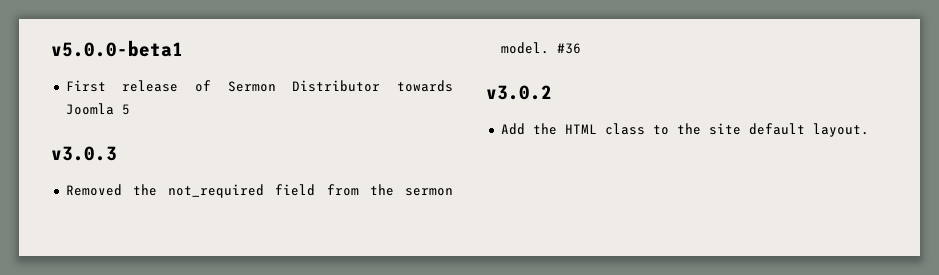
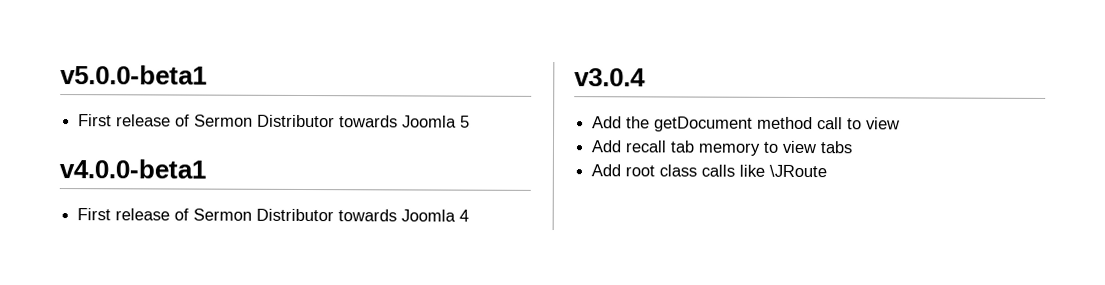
[51,146,117,161] [65,184,453,198] [500,42,581,54] [486,85,552,100] [500,123,869,137] v3.0.3 // Removed the not_required field from the sermon model. #36 // v3.0.2 // Add the HTML class to the site default layout. -> [59,159,206,179] [77,208,470,222] [574,68,646,87] [592,116,901,132] [591,140,854,156] [591,164,828,178] v4.0.0-beta1 // First release of Sermon Distributor towards Joomla 4 // v3.0.4 // Add the getDocument method call to view // Add recall tab memory to view tabs // Add root class calls like \JRoute

